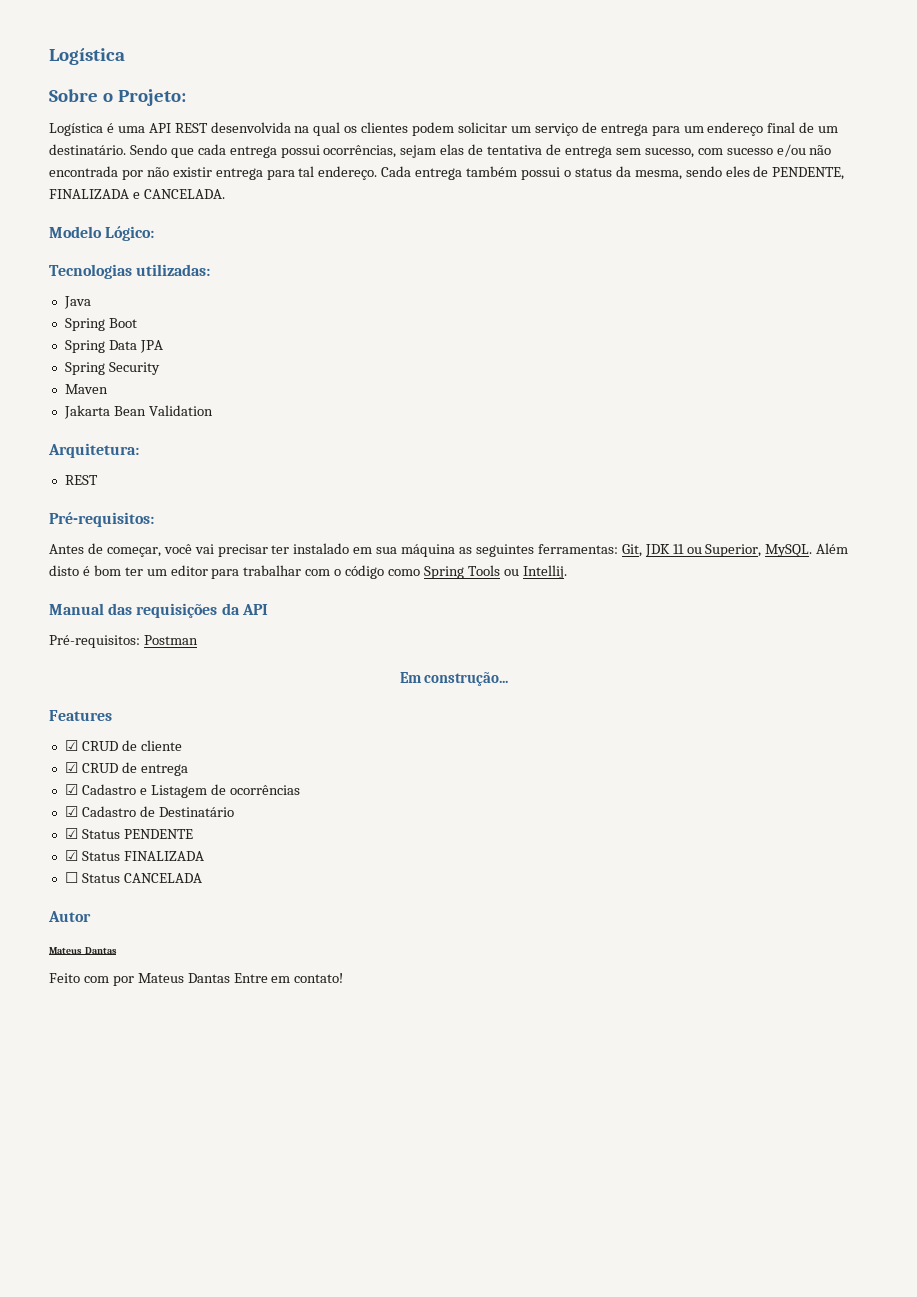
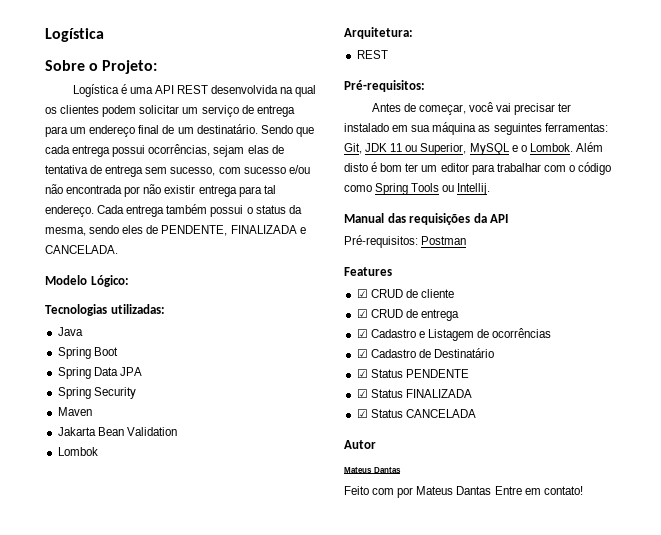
(213, 410) none -> [57,447,98,456] // Lombok
[765,544,813,557] MySQL. -> [469,143,573,155] MySQL e o Lombok.
[399,672,509,686] // Em construção... -> (467, 240) none
[64,872,78,883] ☐ -> [356,409,368,418] ☑

